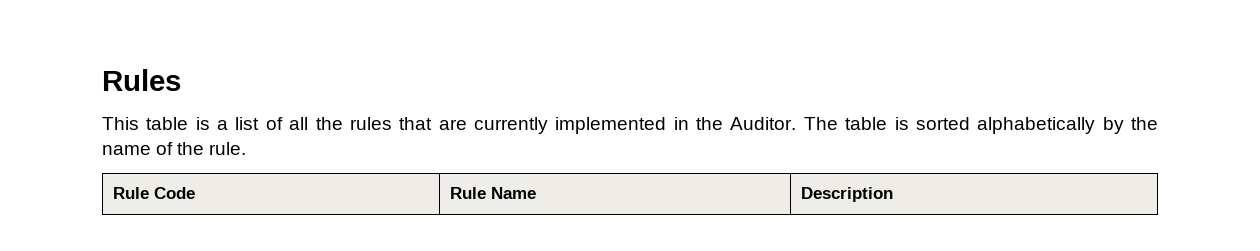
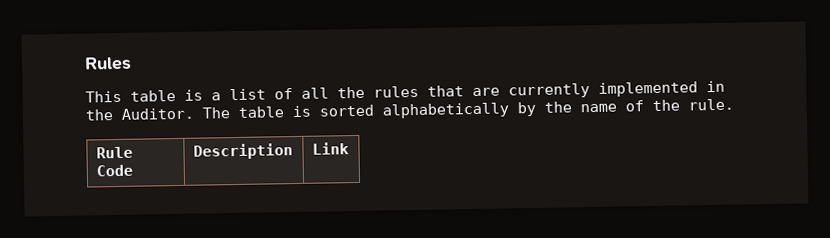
[450,187,537,199] [801,187,894,202] Rule Name | Description -> [192,143,293,160] [311,142,349,155] Description | Link

